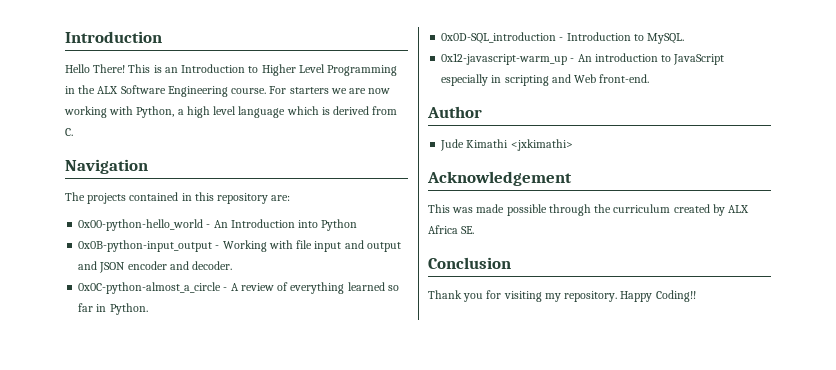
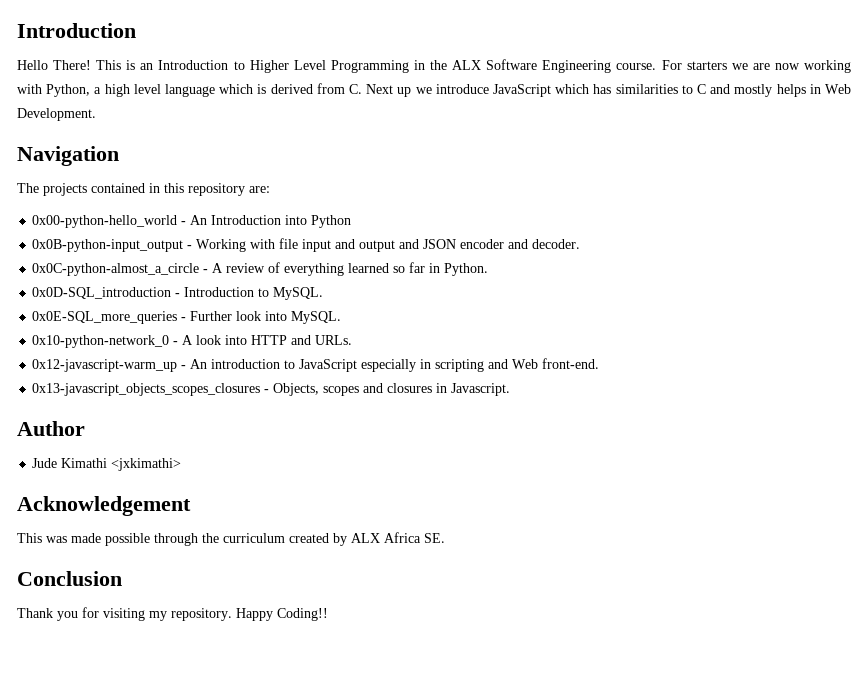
(73, 132) none -> [366,84,852,97] [17,108,96,121] Next up we introduce JavaScript which has similarities to C and mostly helps in Web Development.
(685, 38) none -> [32,311,342,324] [32,335,353,348] // 0x0E-SQL_more_queries - Further look into MySQL. // 0x10-python-network_0 - A look into HTTP and URLs.
(650, 78) none -> [32,383,511,396] // 0x13-javascript_objects_scopes_closures - Objects, scopes and closures in Javascript.

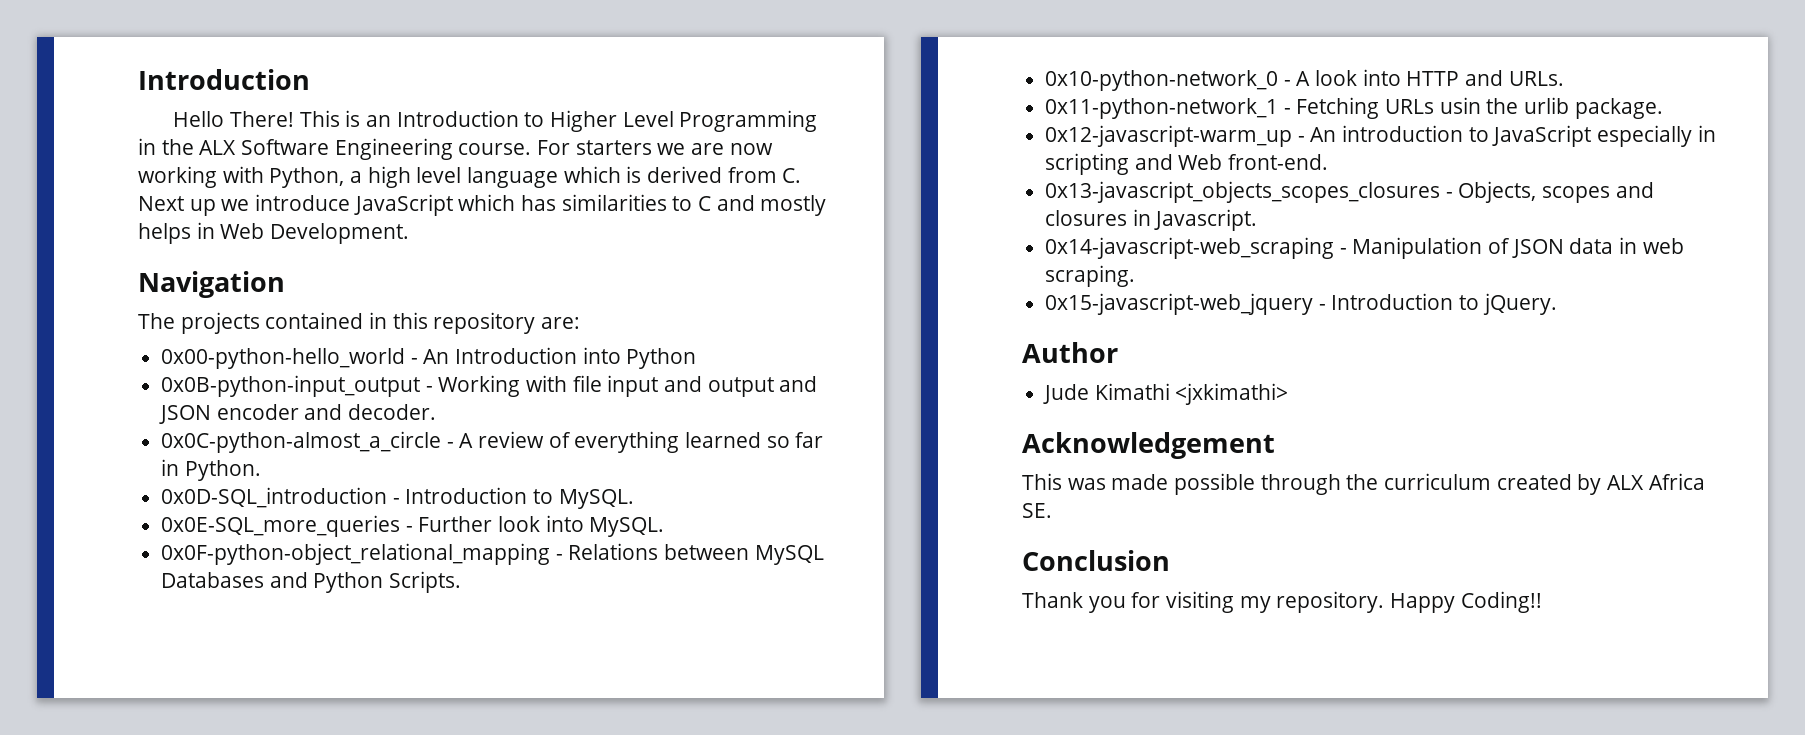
(342, 317) none -> [161,543,824,565] [161,571,462,593] // 0x0F-python-object_relational_mapping - Relations between MySQL Databases and Python Scripts.
(353, 340) none -> [1045,97,1663,119] // 0x11-python-network_1 - Fetching URLs usin the urlib package.
(511, 389) none -> [1045,237,1684,259] [1045,265,1136,287] [1045,293,1557,315] // 0x14-javascript-web_scraping - Manipulation of JSON data in web scraping. // 0x15-javascript-web_jquery - Introduction to jQuery.

